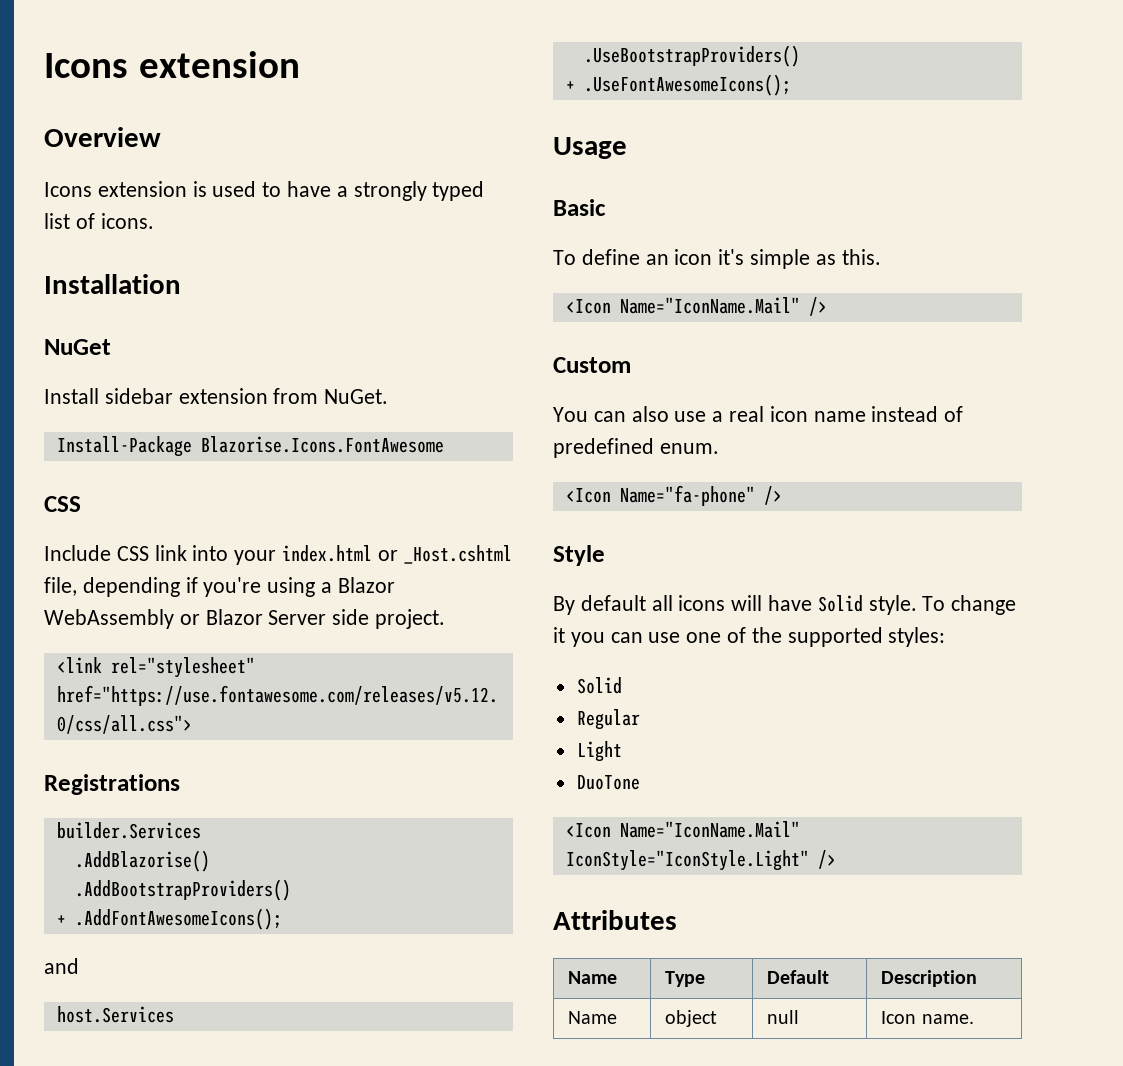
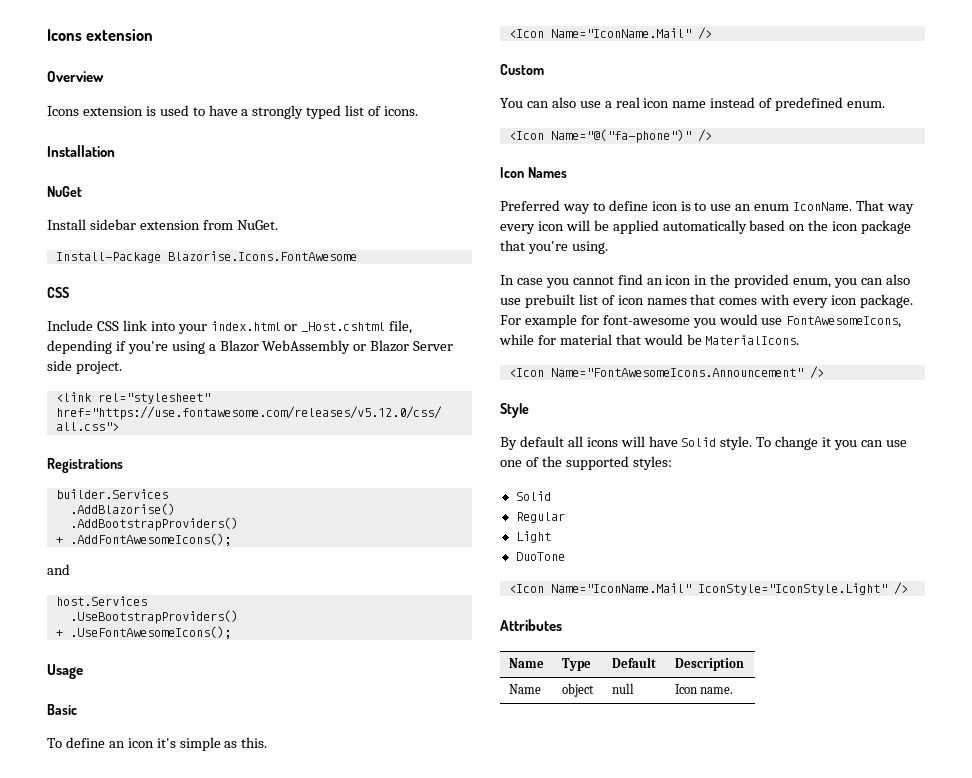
[619,485,755,506] Name="fa-phone" -> [550,129,712,143] [500,167,567,178] [500,200,914,214] [500,220,912,234] [500,240,608,254] [500,274,910,288] [500,294,914,308] [500,314,902,328] [499,334,800,345] [508,368,803,377] Name="@("fa-phone")" /> // Icon Names // Preferred way to define icon is to use an enum IconName. That way every icon will be applied automatically based on the icon package that you're using. // In case you cannot find an icon in the provided enum, you can also use prebuilt list of icon names that comes with every icon package. For example for font-awesome you would use FontAwesomeIcons, while for material that would be MaterialIcons. // <Icon Name="FontAwesomeIcons.Announcement"

